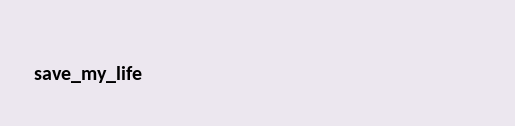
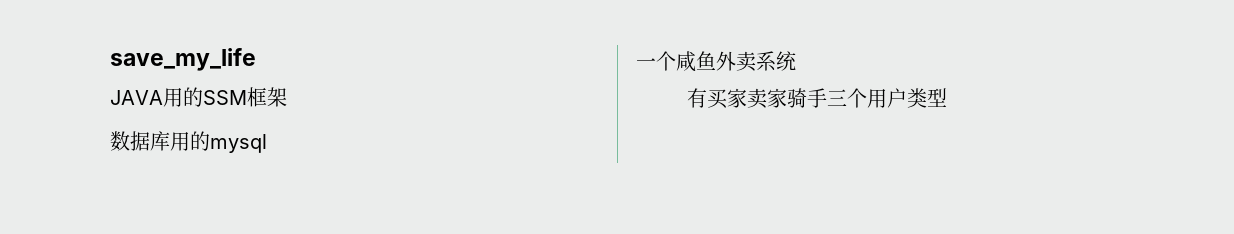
(142, 74) none -> [110,87,287,107] [110,131,267,153] [636,51,796,72] [686,88,947,109] // JAVA用的SSM框架 // 数据库用的mysql // 一个咸鱼外卖系统 // 有买家卖家骑手三个用户类型

